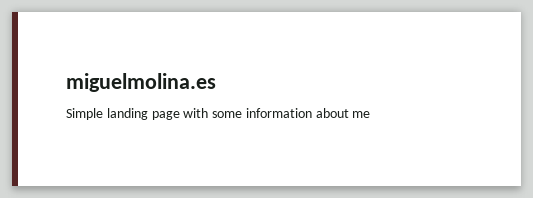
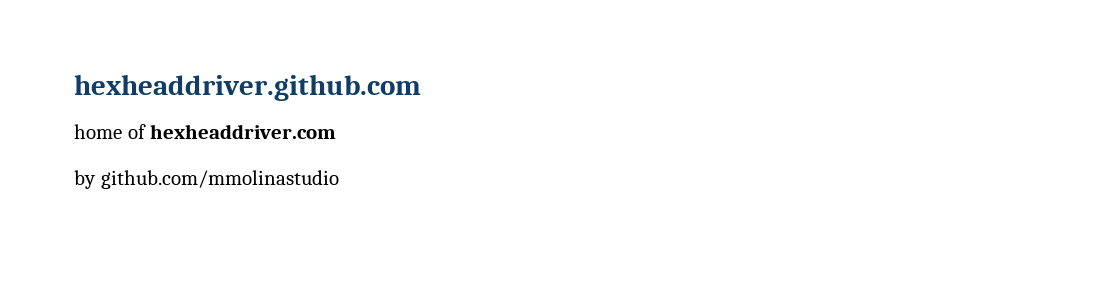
[66,73,216,92] [66,108,371,120] miguelmolina.es // Simple landing page with some information about me -> [74,74,421,101] [74,124,337,139] [74,170,339,189] hexheaddriver.github.com // home of hexheaddriver.com // by github.com/mmolinastudio

